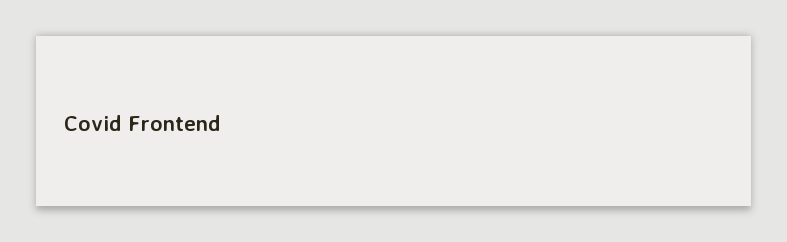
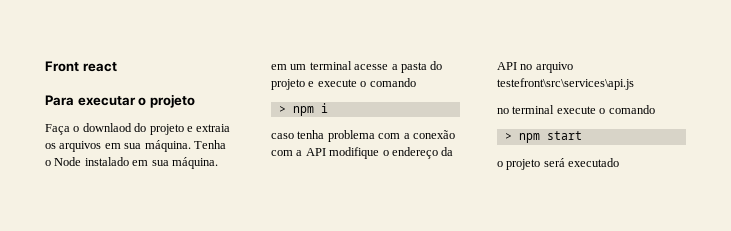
[64,115,220,131] Covid Frontend -> [45,61,117,72] [45,94,195,108] [45,123,231,135] [45,140,226,152] [45,157,218,169] [271,61,443,73] [271,78,416,90] [278,103,328,116] [271,130,455,142] [271,147,454,159] [497,62,573,73] [497,78,634,90] [497,105,655,114] [504,131,582,143] [497,158,620,170] Front react // Para executar o projeto // Faça o downlaod do projeto e extraia os arquivos em sua máquina. Tenha o Node instalado em sua máquina. em um terminal acesse a pasta do projeto e execute o comando // > npm i // caso tenha problema com a conexão com a API modifique o endereço da API no arquivo testefront\src\services\api.js // no terminal execute o comando // > npm start // o projeto será executado

